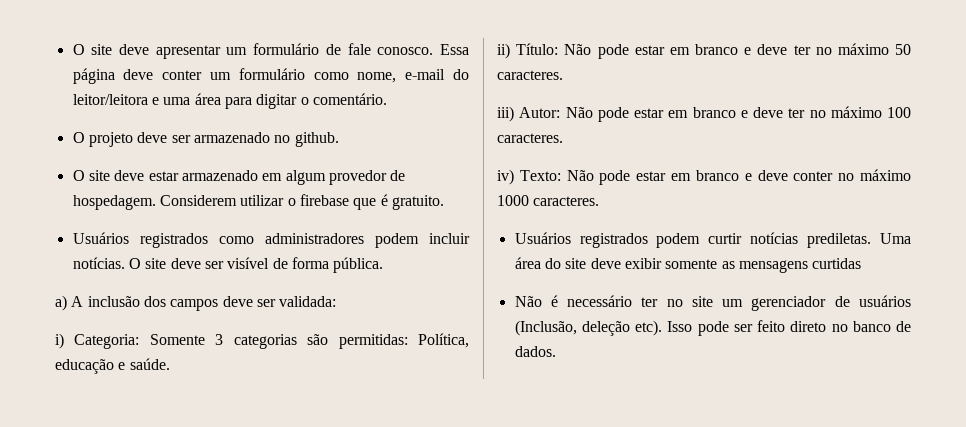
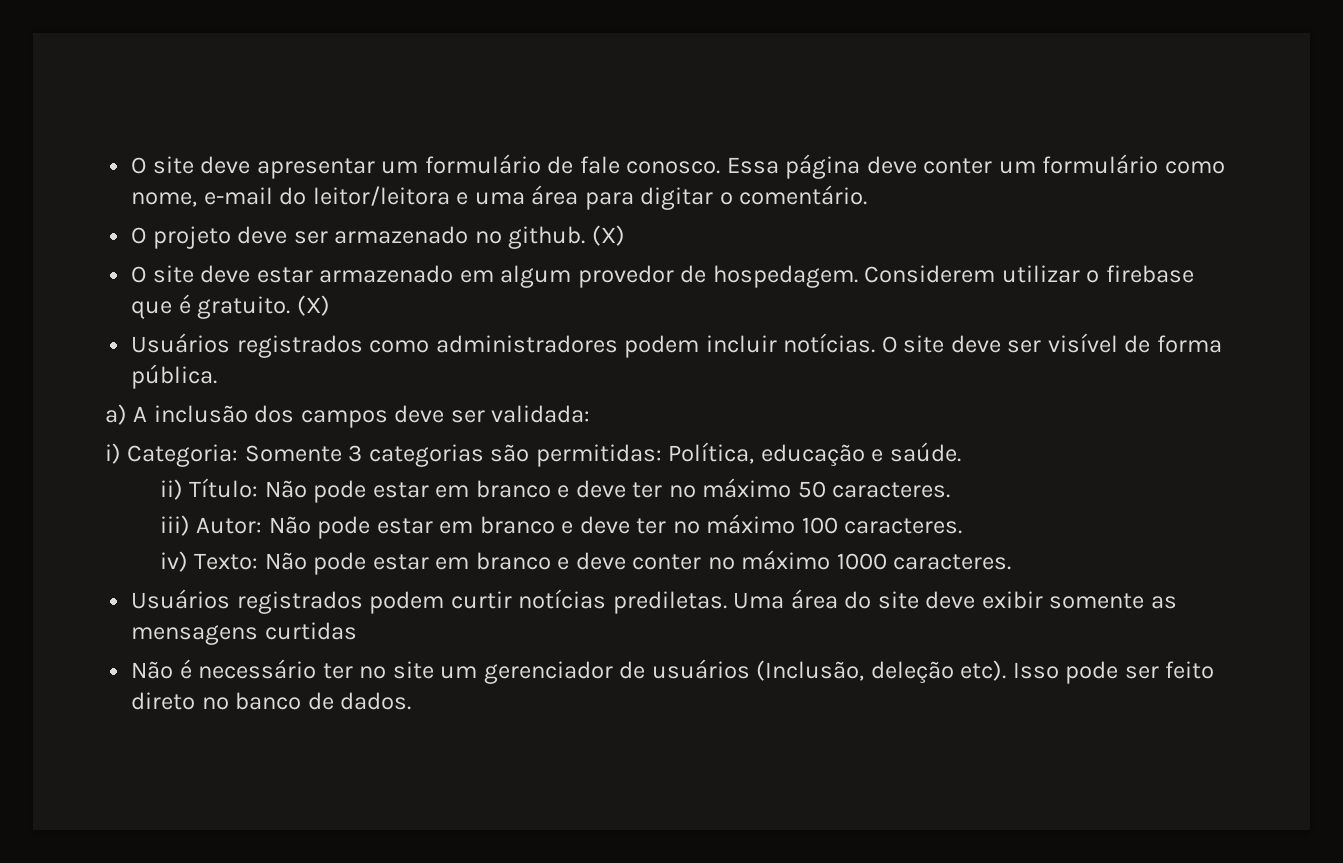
(339, 139) none -> [591,225,625,246] (X)
(444, 202) none -> [296,295,330,316] (X)

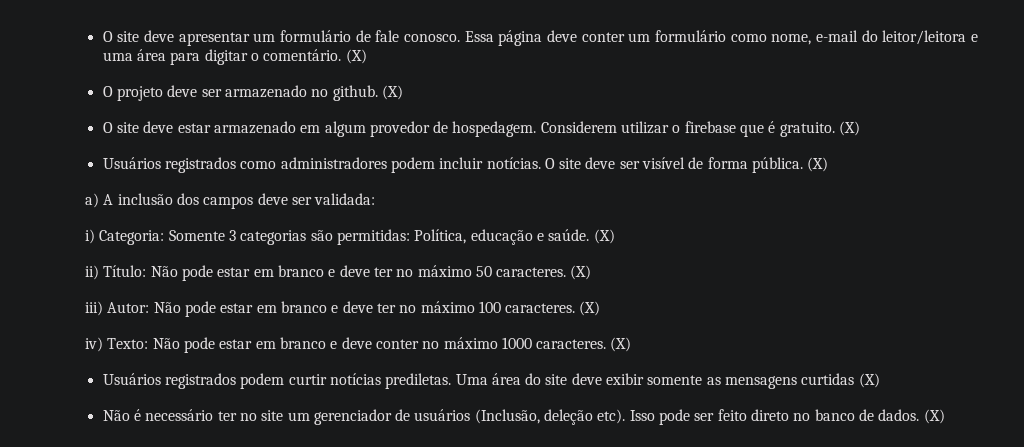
(868, 195) none -> [345,49,367,64] (X)
(218, 376) none -> [807,157,829,172] (X)
(961, 452) none -> [593,229,615,244] (X)
(951, 490) none -> [570,265,592,280] (X)
(963, 526) none -> [579,301,601,316] (X)
(1012, 562) none -> [610,337,632,352] (X)
(357, 631) none -> [858,373,880,388] (X)
(412, 701) none -> [923,409,945,424] (X)

